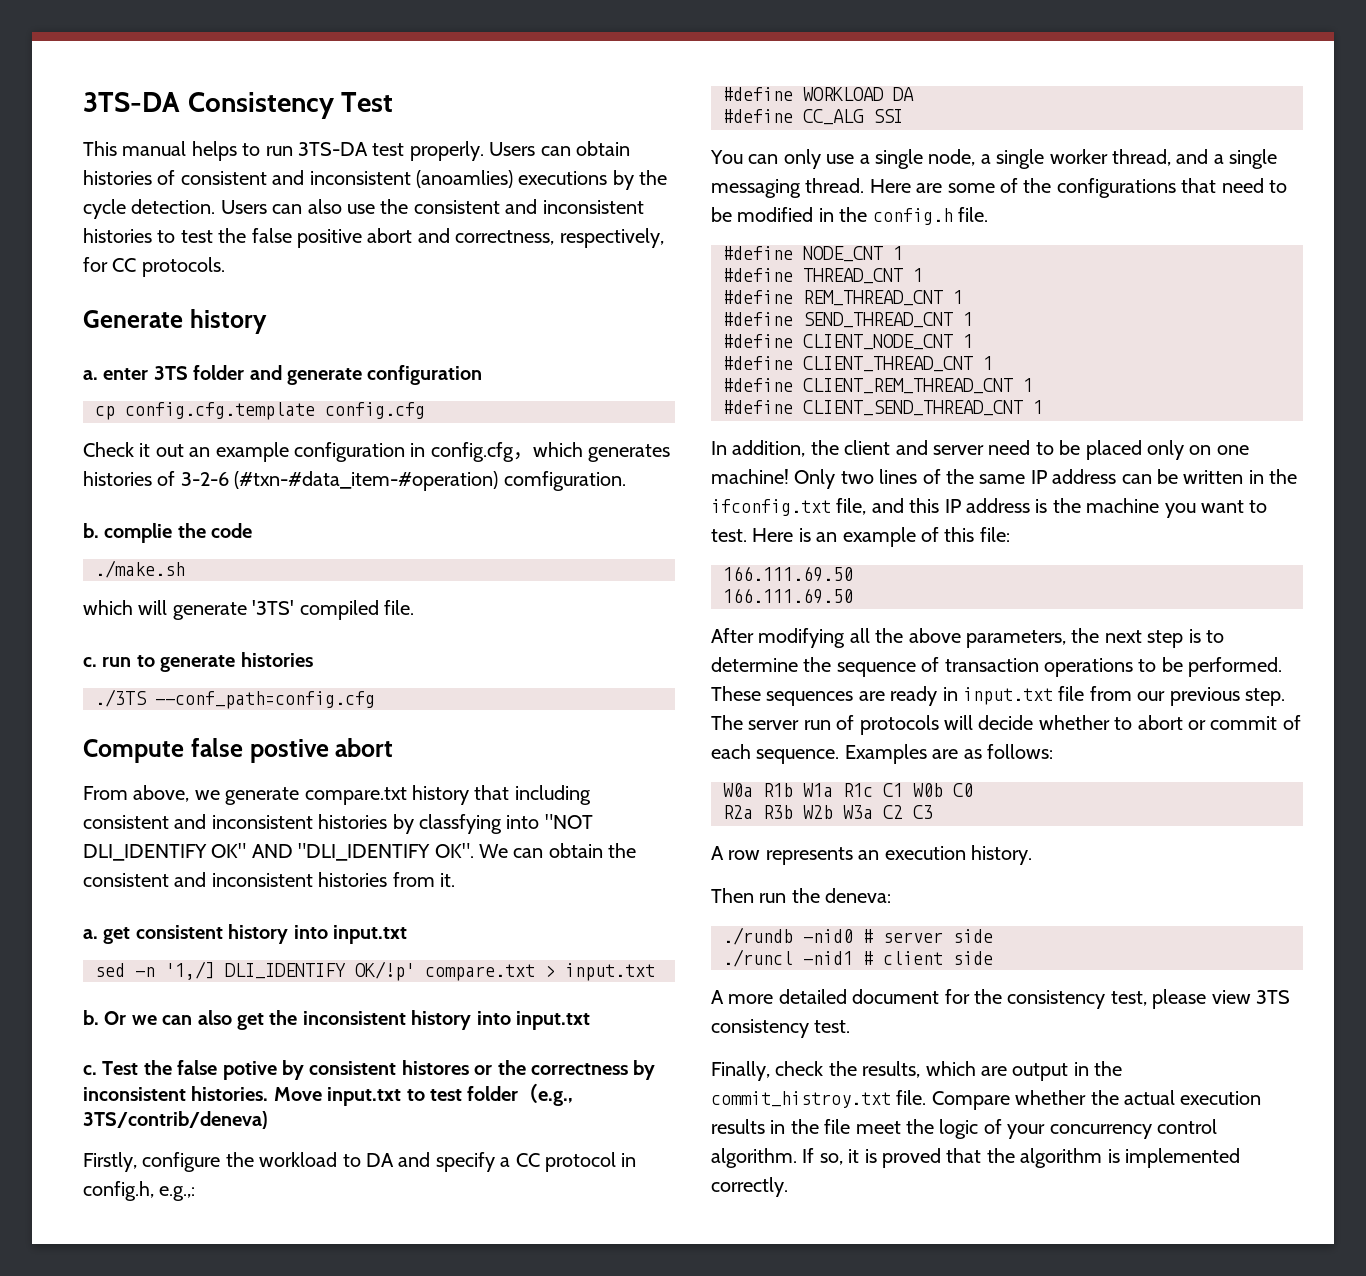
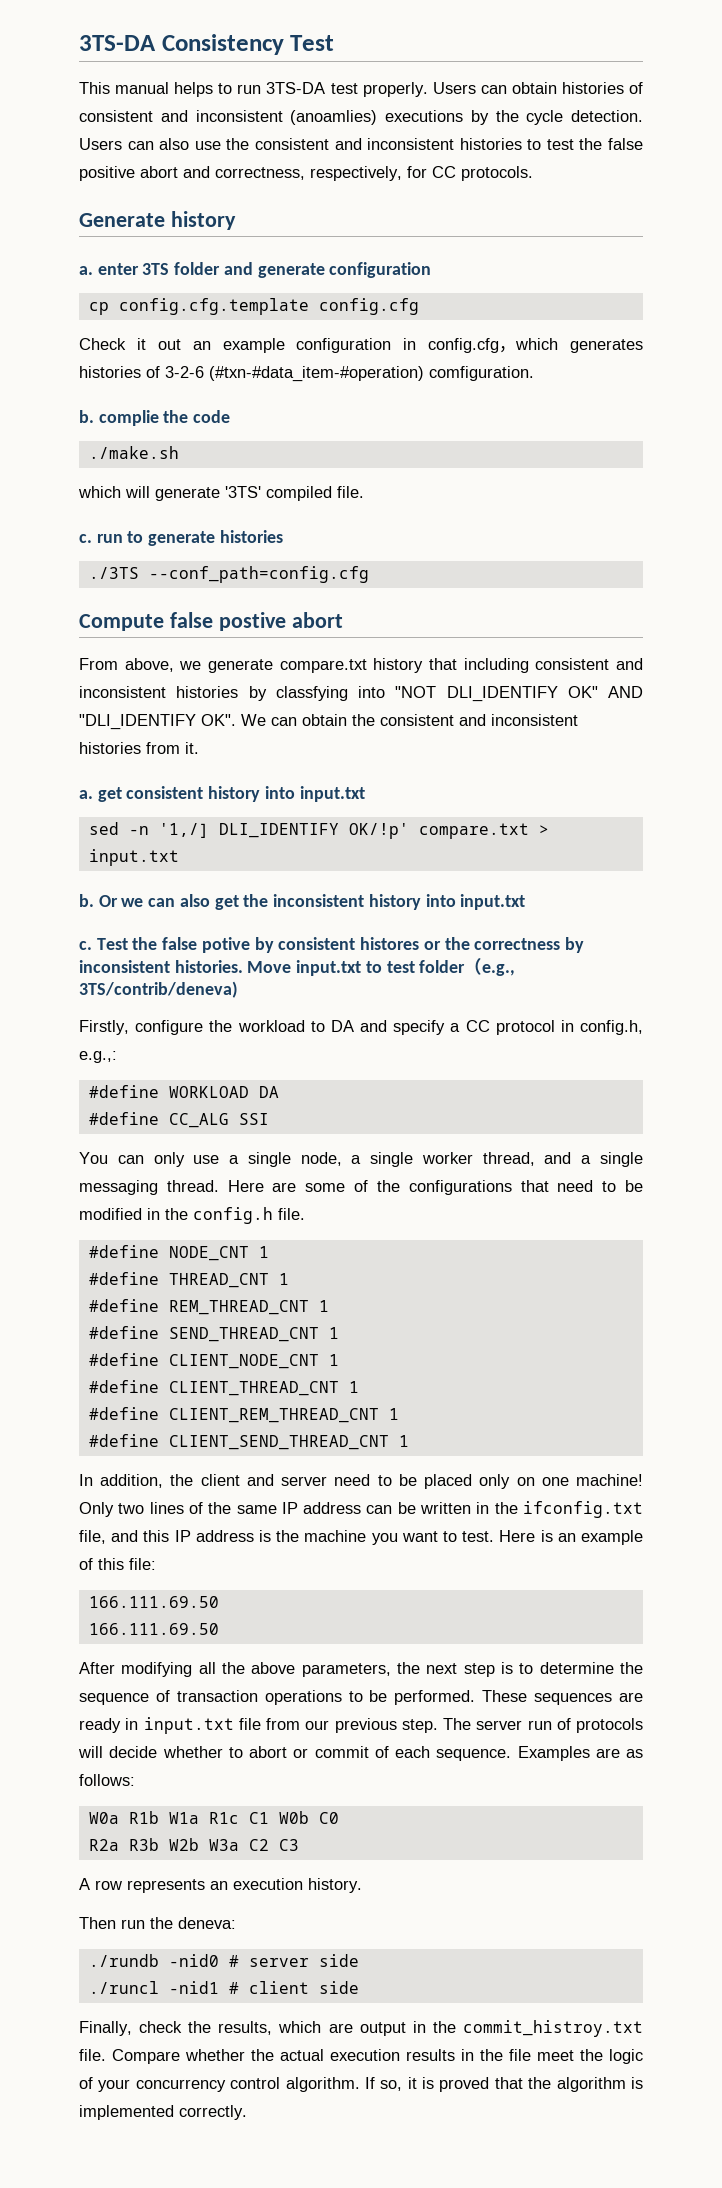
[711,989,1290,1009] [711,1019,851,1038] // A more detailed document for the consistency test, please view 3TS consistency test. -> (359, 1987) none

